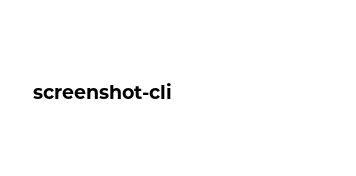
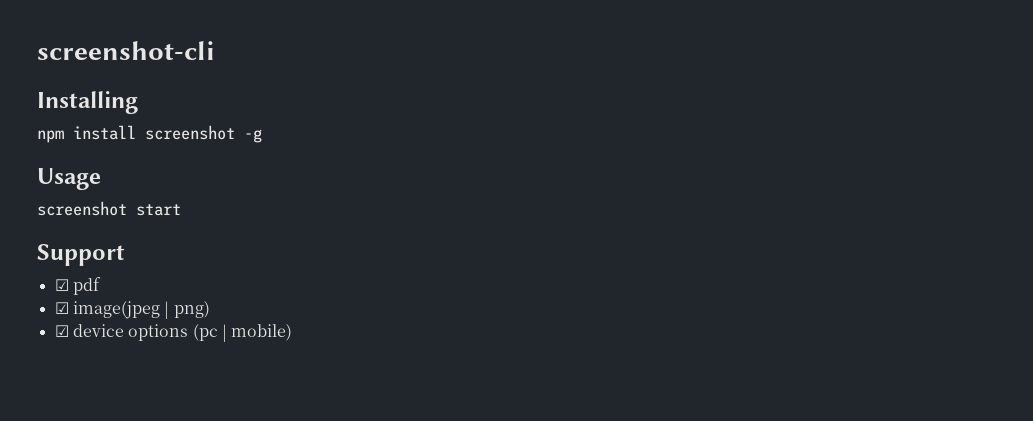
(172, 91) none -> [37,91,138,114] [37,125,262,143] [37,168,101,190] [37,201,181,216] [37,244,125,266] [54,277,101,295] [54,301,210,319] [54,324,293,342] // Installing // npm install screenshot -g // Usage // screenshot start // Support // ☑ pdf // ☑ image(jpeg | png) // ☑ device options (pc | mobile)

